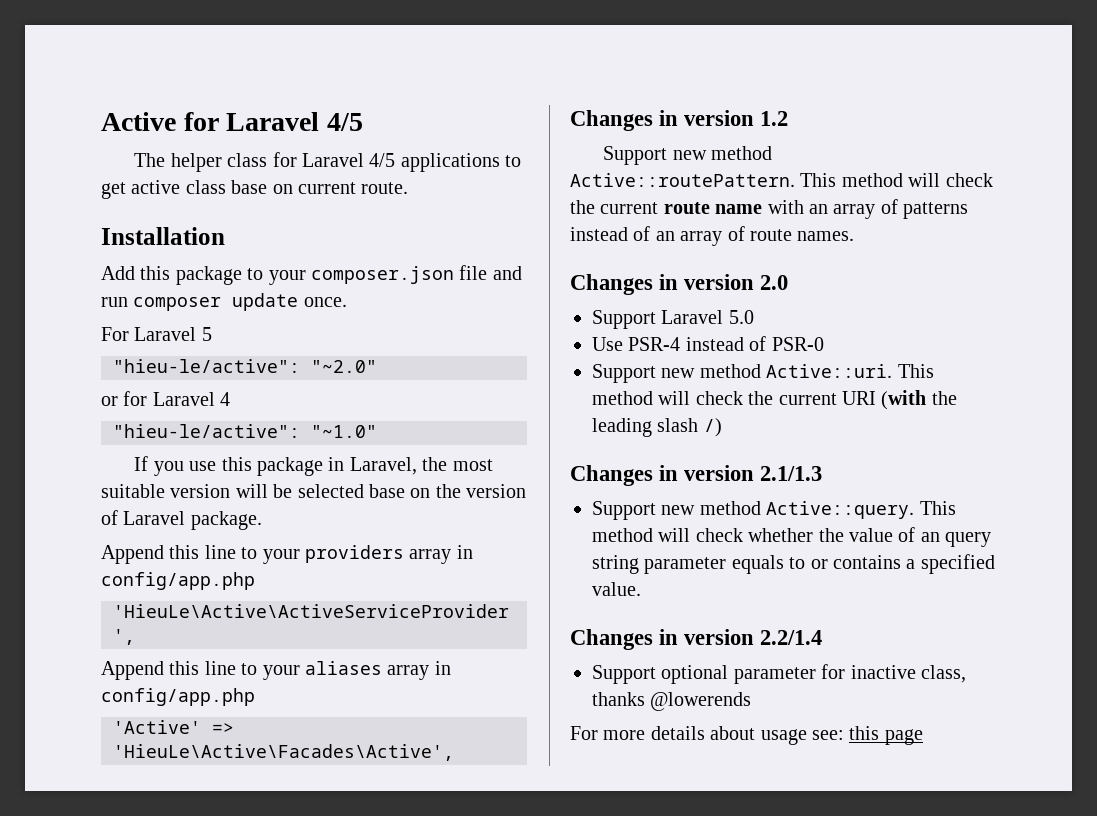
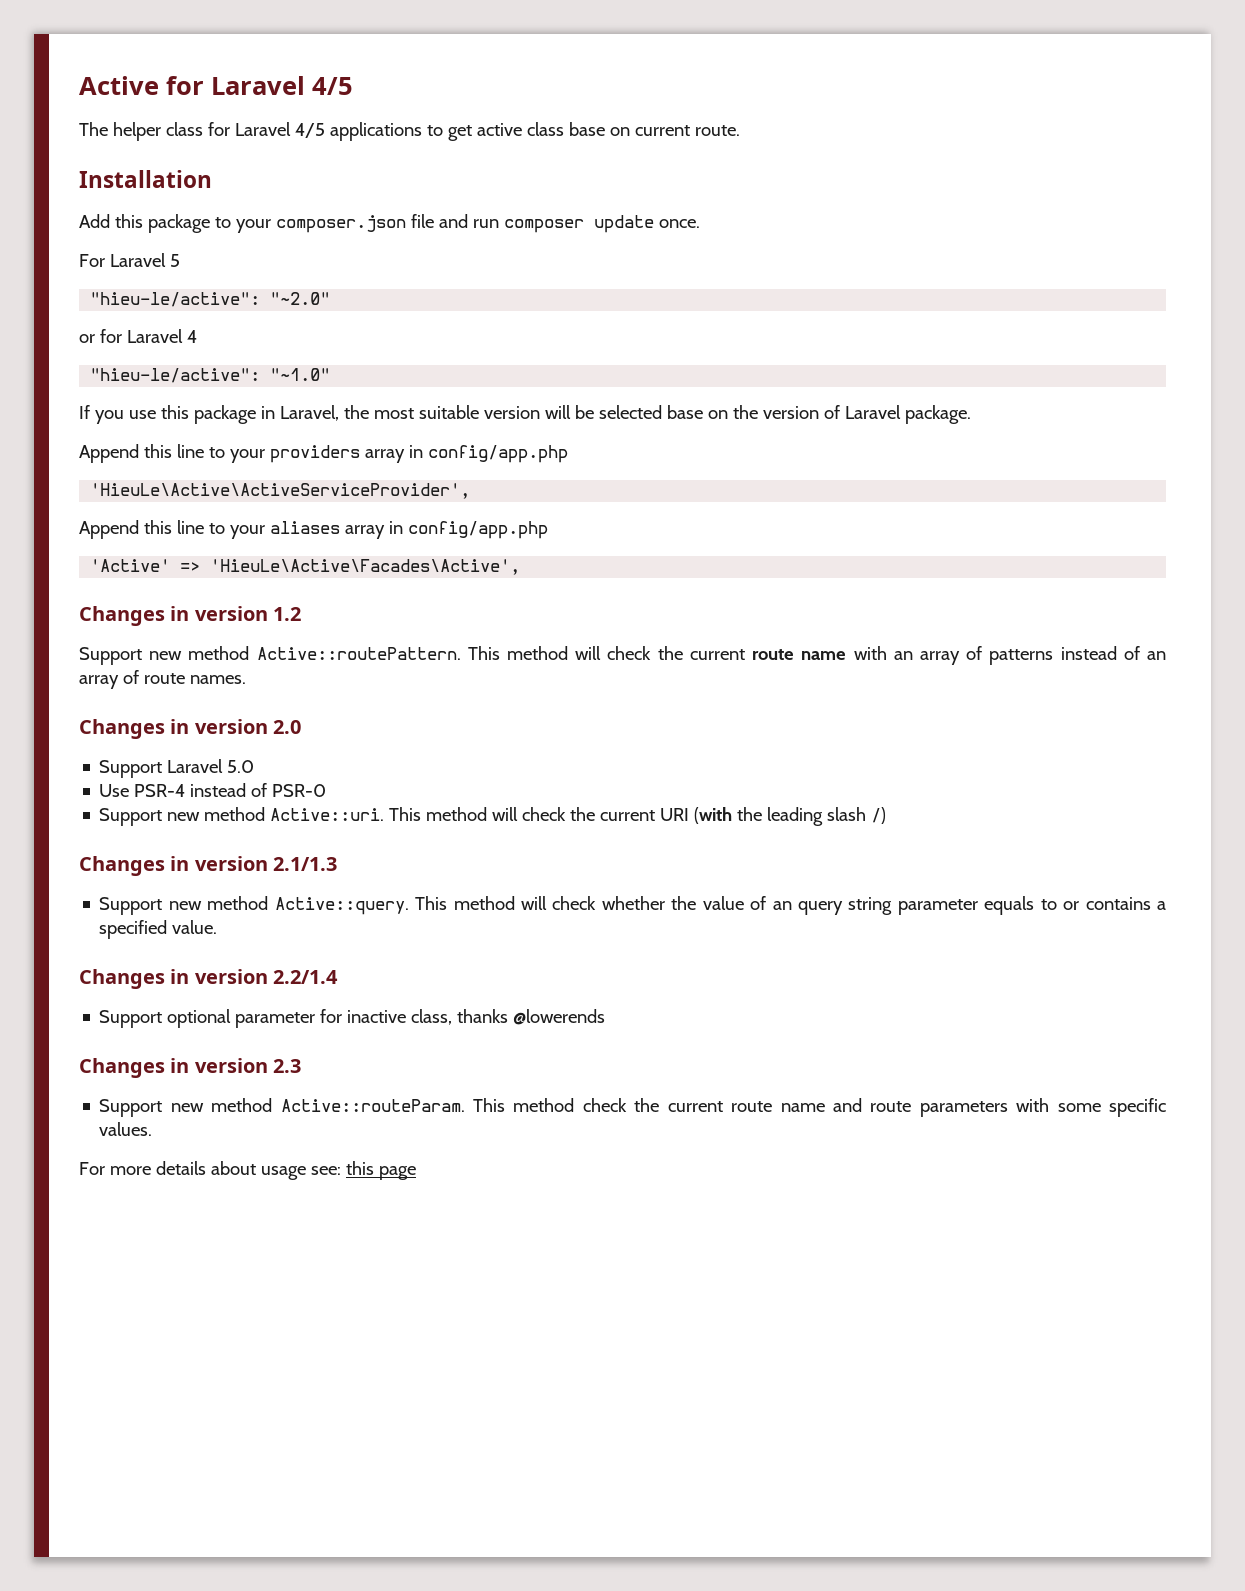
(752, 701) none -> [79,1058,302,1078] [99,1098,1166,1117] [99,1122,153,1136] // Changes in version 2.3 // Support new method Active::routeParam. This method check the current route name and route parameters with some specific values.

